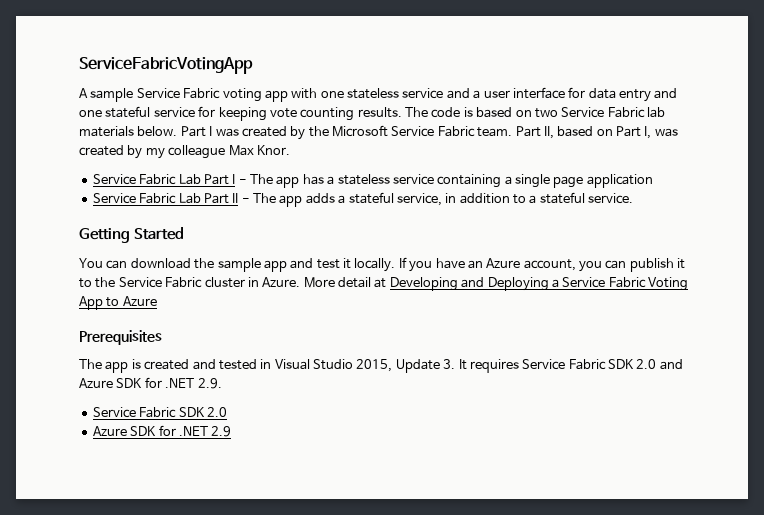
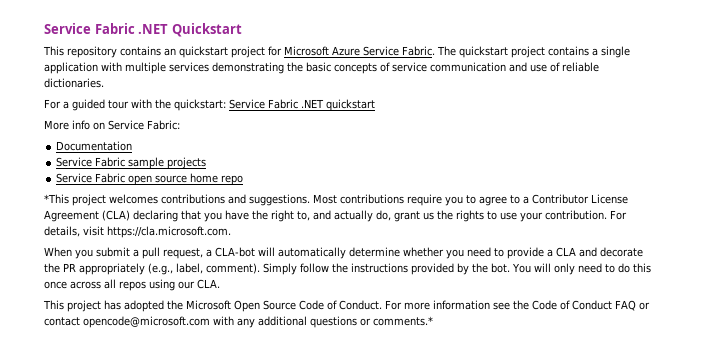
[79,57,253,74] [79,87,678,102] [79,106,665,121] [79,125,678,140] [79,145,290,159] [92,174,653,188] [92,192,634,207] [79,227,184,243] [79,257,686,272] [79,277,688,291] [79,296,157,310] [79,330,162,345] [79,359,683,373] [79,377,222,389] [92,407,227,418] [92,425,232,437] ServiceFabricVotingApp // A sample Service Fabric voting app with one stateless service and a user interface for data entry and one stateful service for keeping vote counting results. The code is based on two Service Fabric lab materials below. Part I was created by the Microsoft Service Fabric team. Part II, based on Part I, was created by my colleague Max Knor. // Service Fabric Lab Part I - The app has a stateless service containing a single page application // Service Fabric Lab Part II - The app adds a stateful service, in addition to a stateful service. // Getting Started // You can download the sample app and test it locally. If you have an Azure account, you can publish it to the Service Fabric cluster in Azure. More detail at Developing and Deploying a Service Fabric Voting App to Azure // Prerequisites // The app is created and tested in Visual Studio 2015, Update 3. It requires Service Fabric SDK 2.0 and Azure SDK for .NET 2.9. // Service Fabric SDK 2.0 // Azure SDK for .NET 2.9 -> [44,23,242,37] [43,46,630,58] [44,62,599,74] [44,78,104,88] [44,99,375,111] [44,120,180,130] [56,141,133,151] [56,157,207,169] [56,173,244,185] [44,194,628,206] [44,210,627,222] [44,226,231,238] [44,247,643,259] [44,263,651,275] [44,279,220,291] [43,300,650,312] [44,316,433,328] Service Fabric .NET Quickstart // This repository contains an quickstart project for Microsoft Azure Service Fabric. The quickstart project contains a single application with multiple services demonstrating the basic concepts of service communication and use of reliable dictionaries. // For a guided tour with the quickstart: Service Fabric .NET quickstart // More info on Service Fabric: // Documentation // Service Fabric sample projects // Service Fabric open source home repo // *This project welcomes contributions and suggestions. Most contributions require you to agree to a Contributor License Agreement (CLA) declaring that you have the right to, and actually do, grant us the rights to use your contribution. For details, visit https://cla.microsoft.com. // When you submit a pull request, a CLA-bot will automatically determine whether you need to provide a CLA and decorate the PR appropriately (e.g., label, comment). Simply follow the instructions provided by the bot. You will only need to do this once across all repos using our CLA. // This project has adopted the Microsoft Open Source Code of Conduct. For more information see the Code of Conduct FAQ or contact opencode@microsoft.com with any additional questions or comments.*

